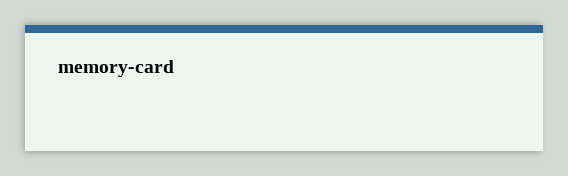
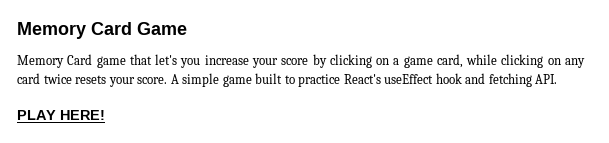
[58,60,174,77] memory-card -> [17,22,187,39] [17,54,585,68] [17,73,558,87] [17,110,105,120] Memory Card Game // Memory Card game that let's you increase your score by clicking on a game card, while clicking on any card twice resets your score. A simple game built to practice React's useEffect hook and fetching API. // PLAY HERE!

